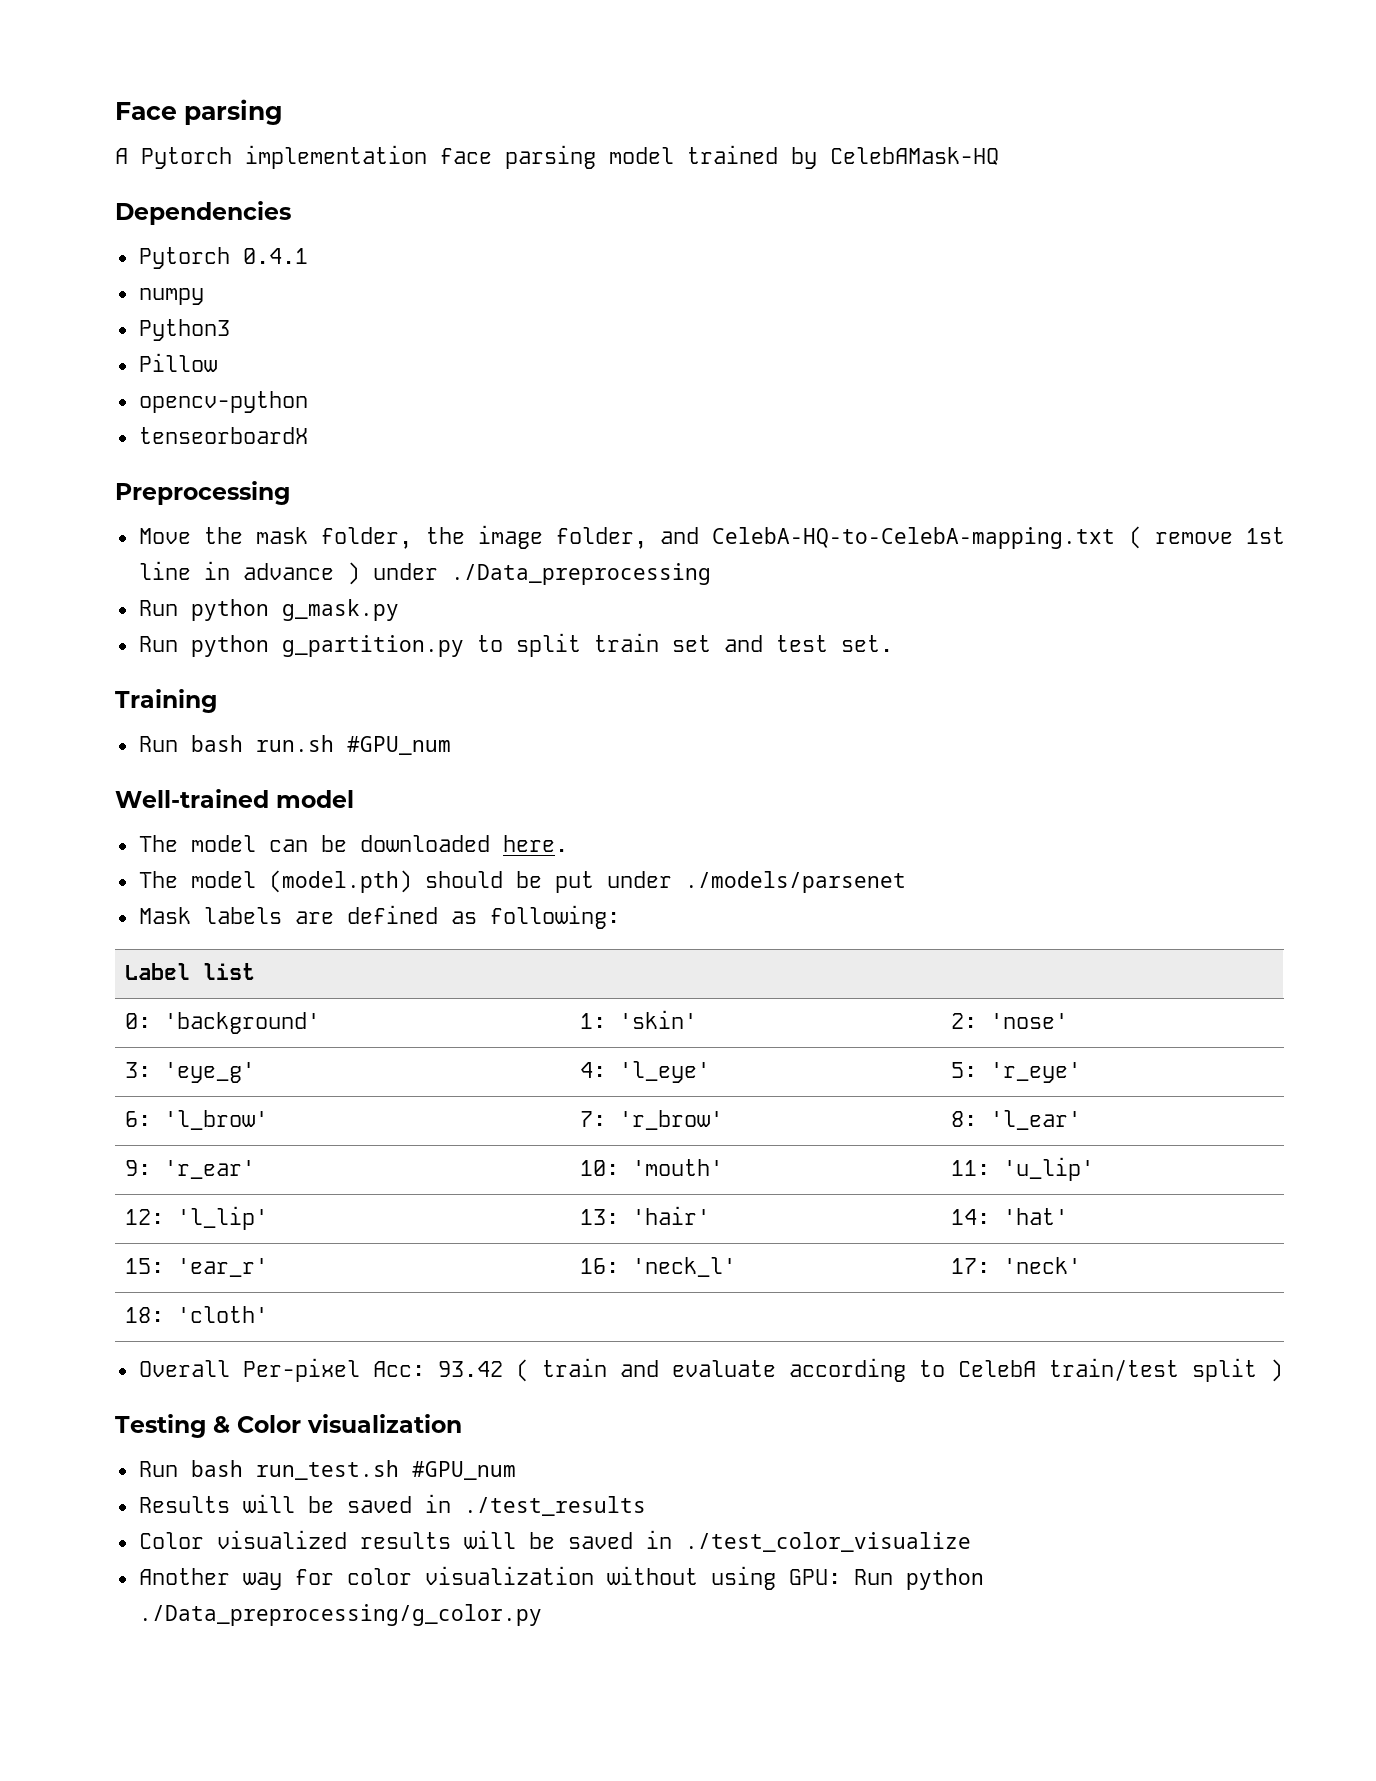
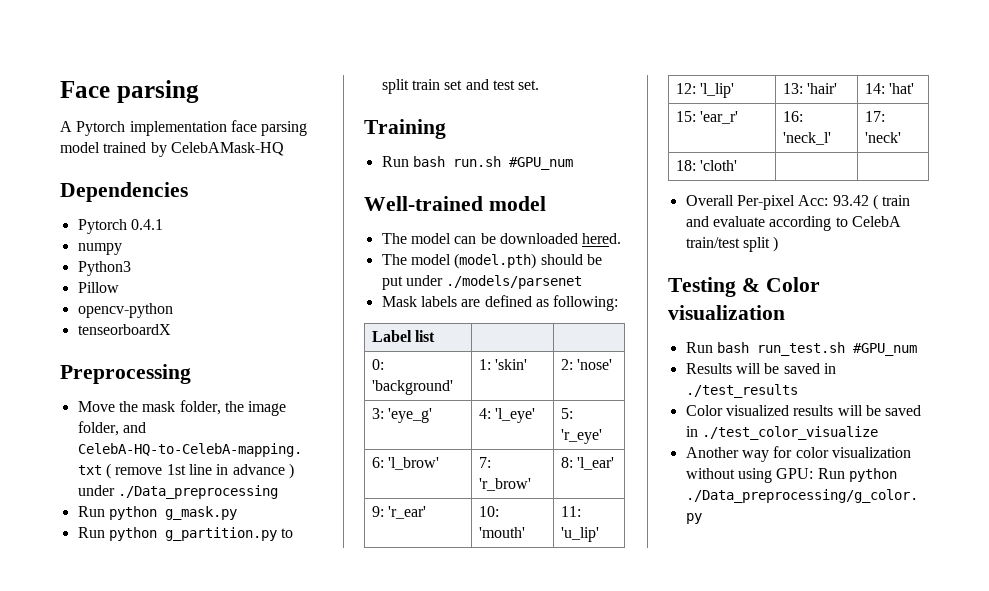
[502,835,568,852] here. -> [582,233,622,244] hered.

